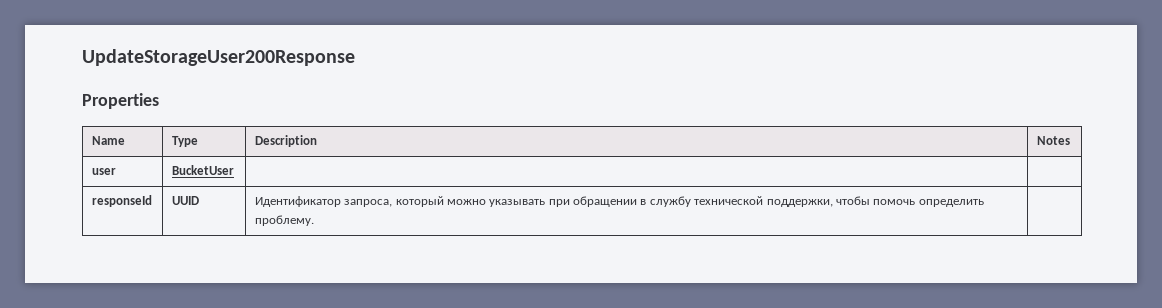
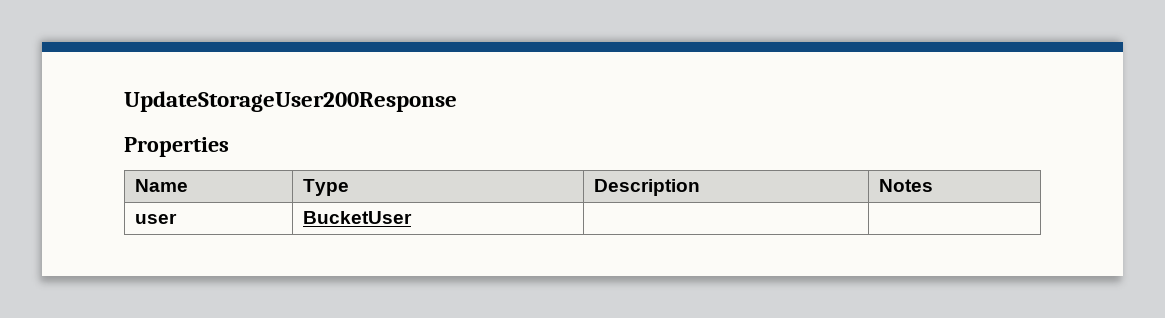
[91,195,152,207] [171,196,199,205] [254,196,984,207] [254,215,314,226] // responseId | UUID | Идентификатор запроса, который можно указывать при обращении в службу технической поддержки, чтобы помочь определить проблему. | -> (413, 217) none

